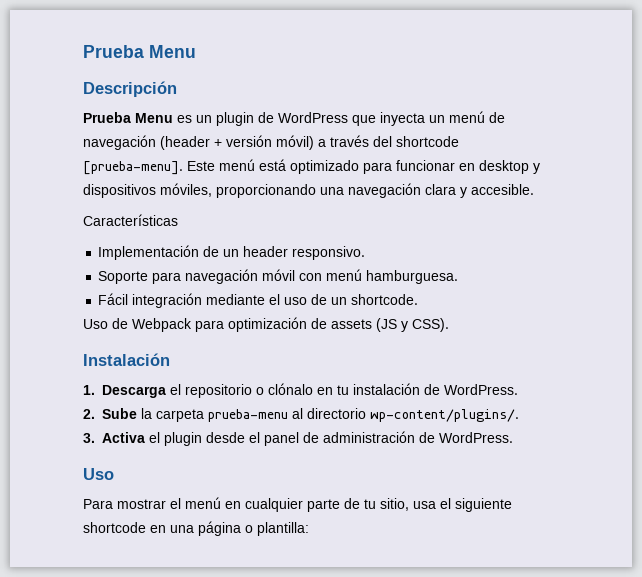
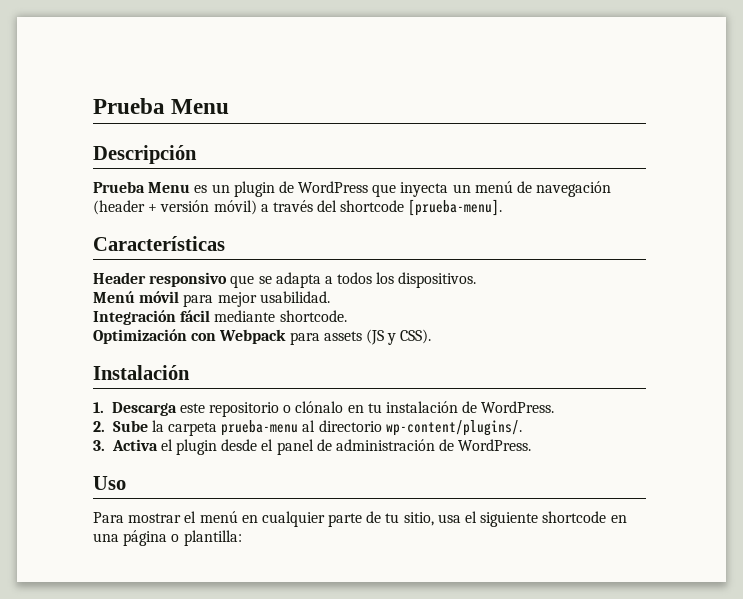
[187,159,540,174] [83,183,534,198] [83,214,178,226] [98,245,366,260] [98,269,459,284] [98,293,419,308] [83,317,327,332] Este menú está optimizado para funcionar en desktop y dispositivos móviles, proporcionando una navegación clara y accesible. // Características // Implementación de un header responsivo. // Soporte para navegación móvil con menú hamburguesa. // Fácil integración mediante el uso de un shortcode. // Uso de Webpack para optimización de -> [93,236,225,251] [93,272,477,288] [93,291,330,307] [93,310,347,325] [93,329,320,345] // Características // Header responsivo que se adapta a todos los dispositivos. // Menú móvil para mejor usabilidad. // Integración fácil mediante shortcode. // Optimización con Webpack para
[170,384,182,395] el -> [179,403,205,413] este

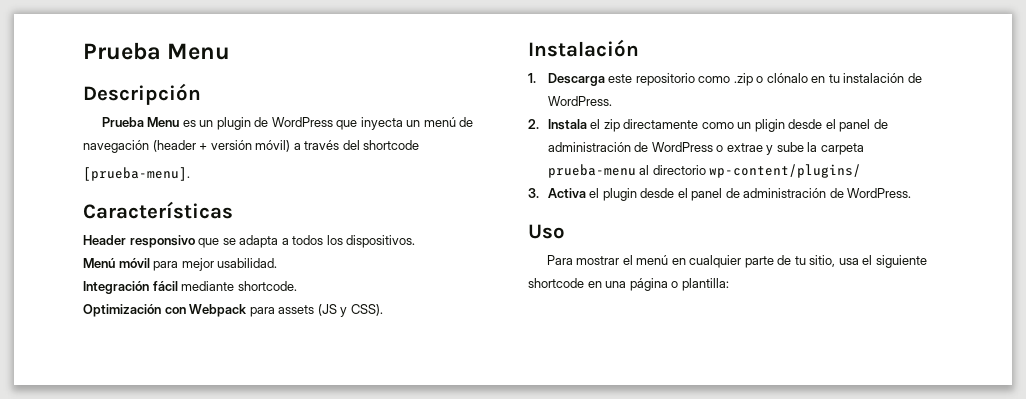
(405, 206) none -> (420, 145) //
(280, 409) none -> [698,73,753,86] como .zip
[112,420,148,432] Sube -> [547,119,888,132] [547,142,804,155] Instala el zip directamente como un pligin desde el panel de administración de WordPress o extrae y sube
[385,420,522,436] wp-content/plugins/. -> [709,164,862,178] wp-content/plugins/

